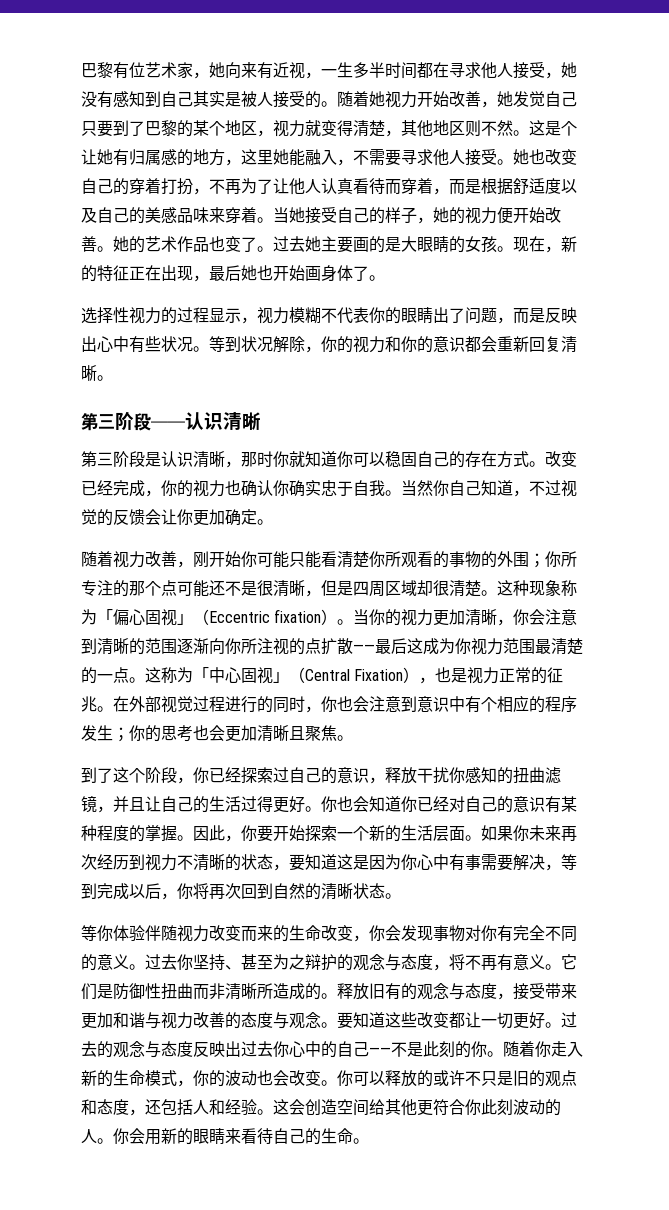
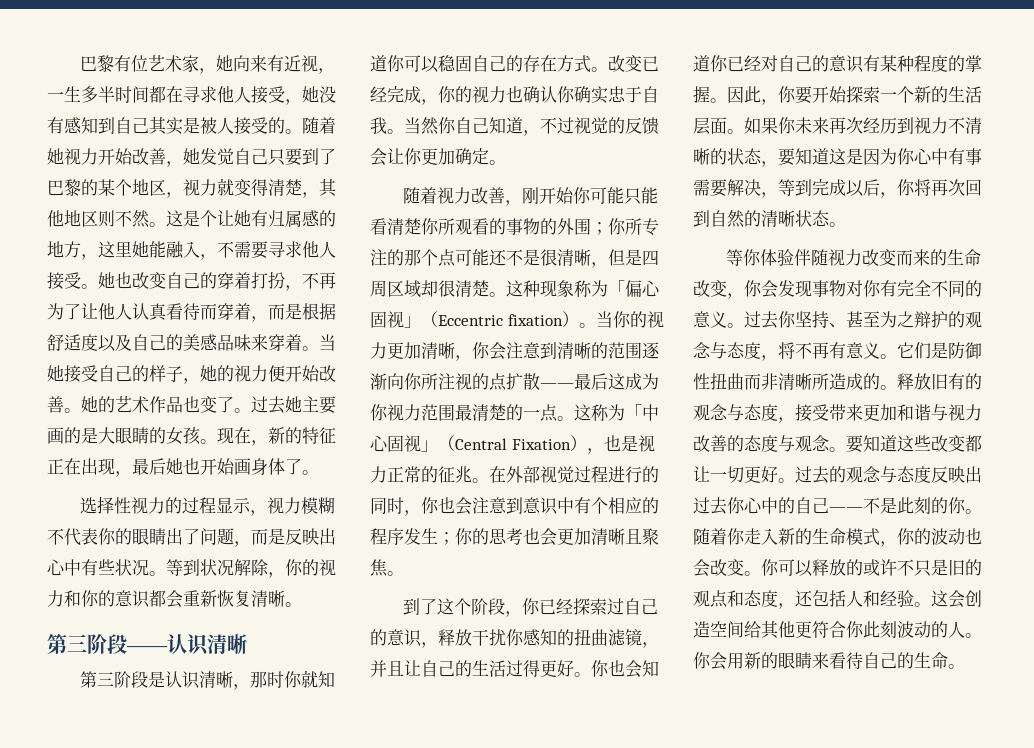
[529,337,545,352] 回 -> [217,590,234,607] 恢

